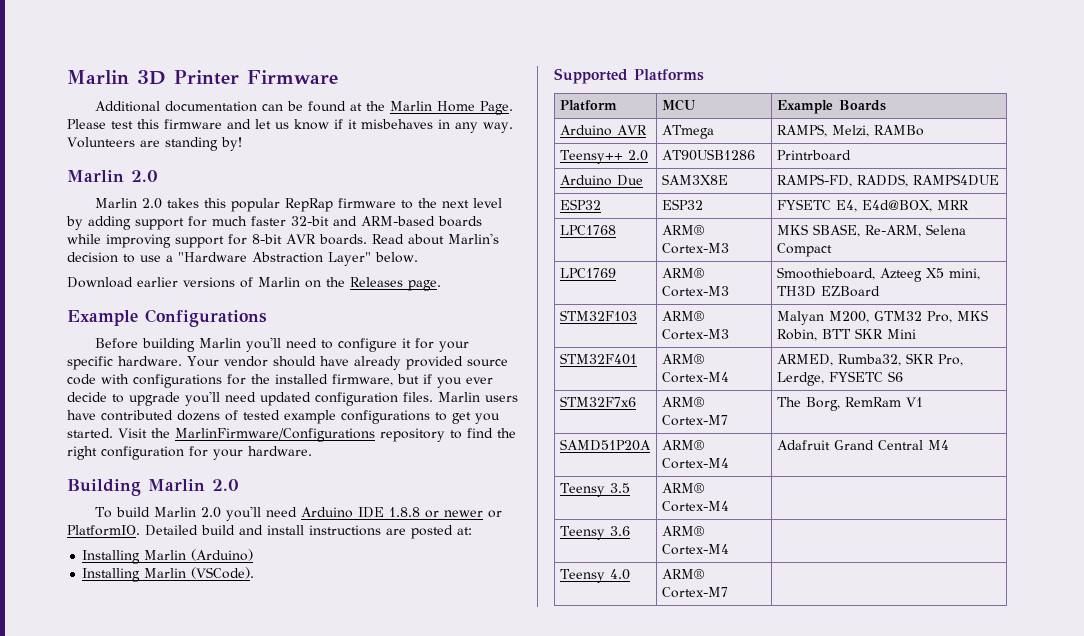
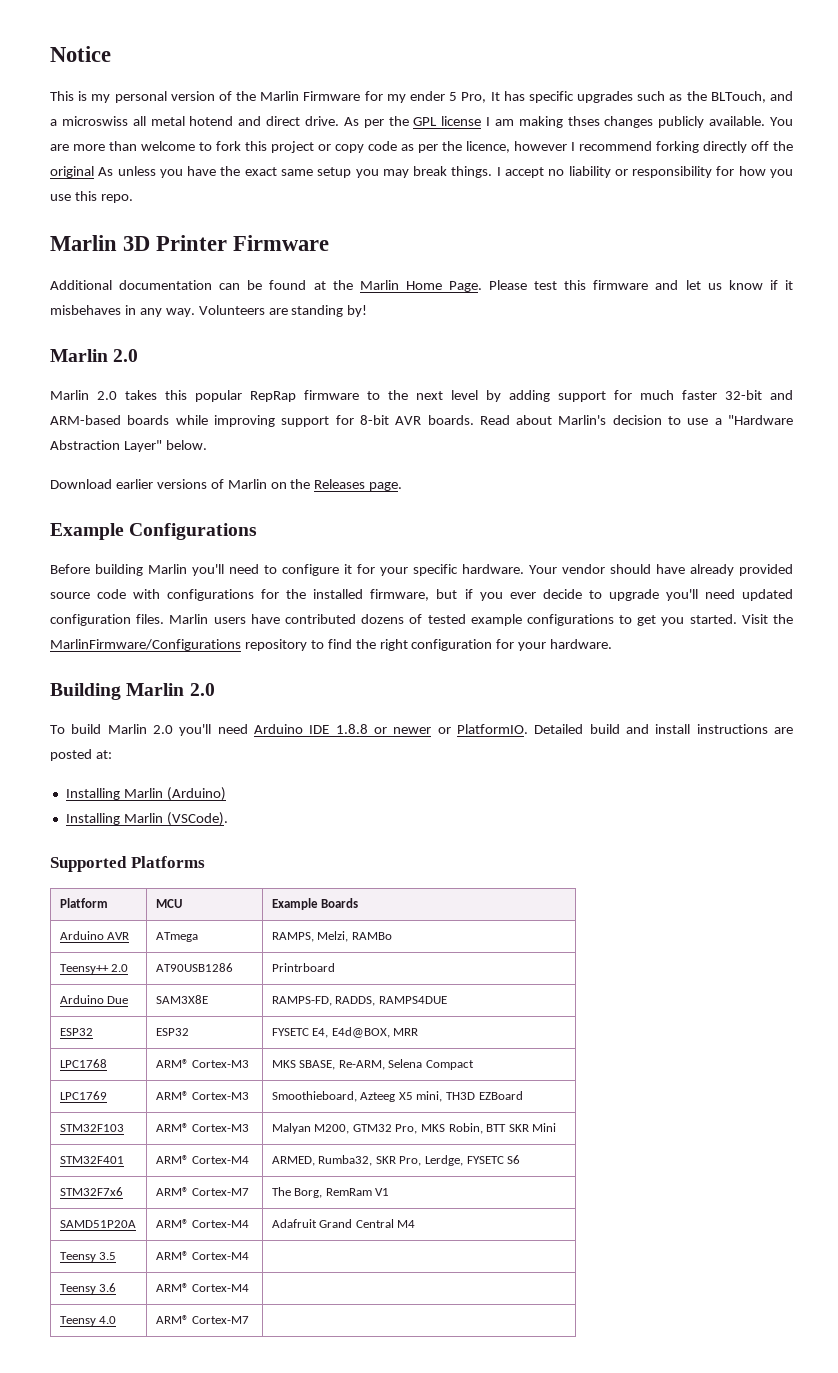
(67, 77) none -> [50,46,111,62] [50,91,793,103] [50,116,794,128] [50,141,793,153] [50,166,794,178] [50,191,133,203] Notice // This is my personal version of the Marlin Firmware for my ender 5 Pro, It has specific upgrades such as the BLTouch, and a microswiss all metal hotend and direct drive. As per the GPL license I am making thses changes publicly available. You are more than welcome to fork this project or copy code as per the licence, however I recommend forking directly off the original As unless you have the exact same setup you may break things. I accept no liability or responsibility for how you use this repo. //

